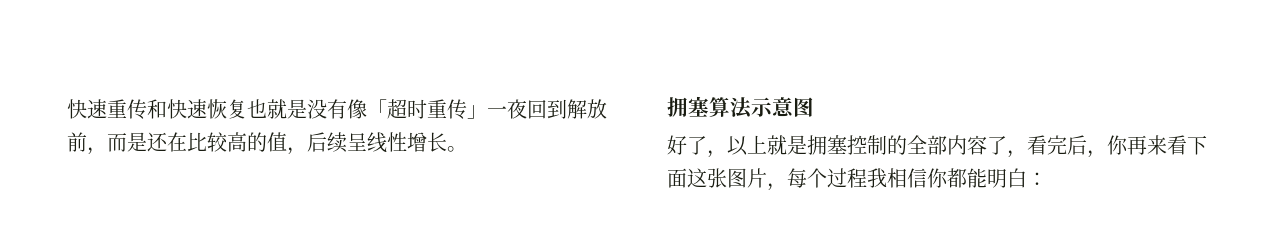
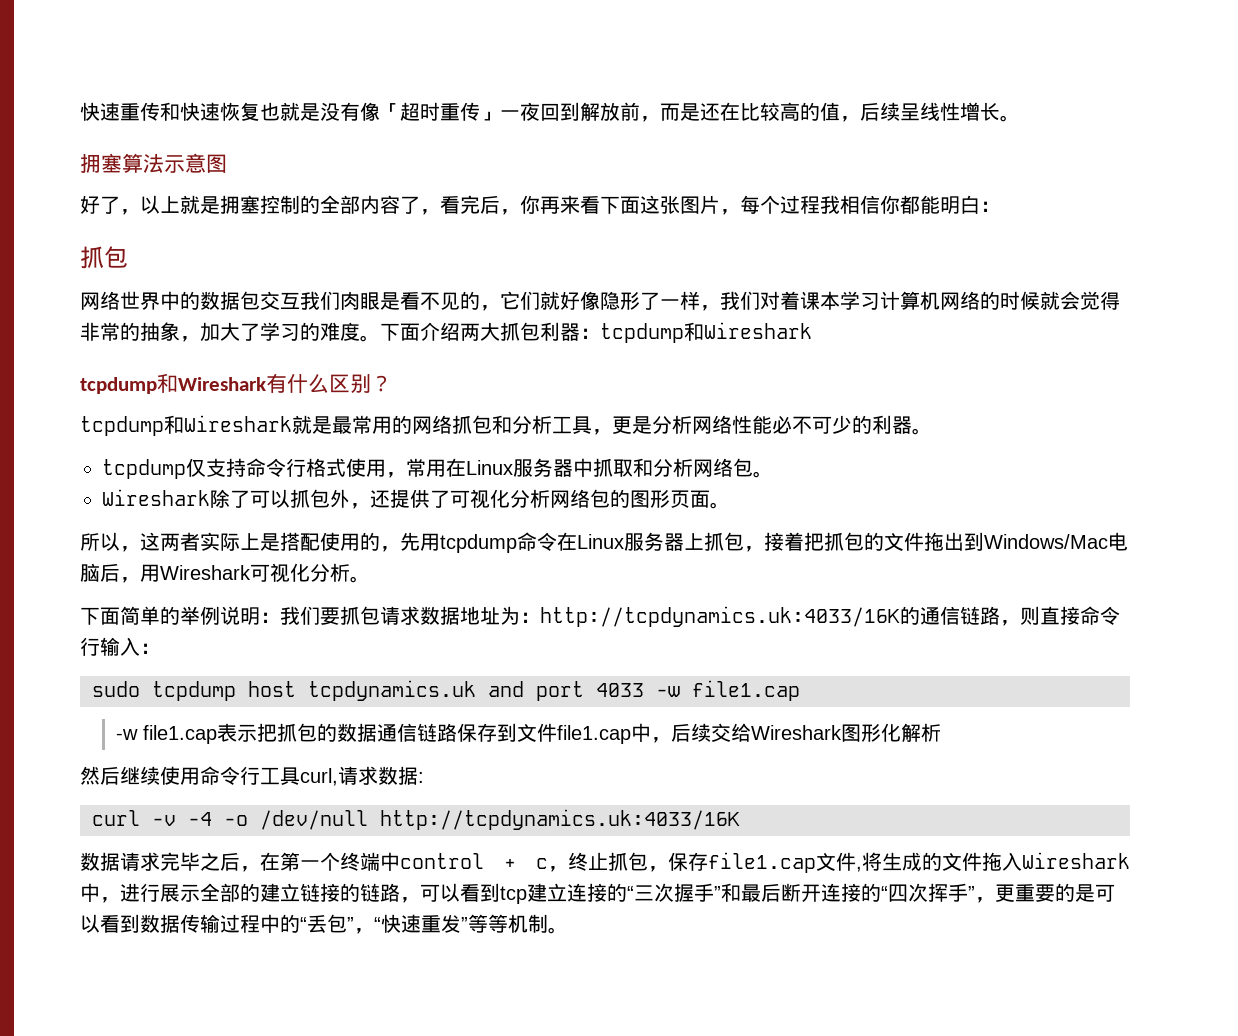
(1047, 179) none -> [80,246,128,269] [80,291,1120,311] [80,322,812,343] [80,373,392,394] [80,415,932,436] [102,458,773,479] [102,489,730,509] [80,532,1128,553] [80,563,370,583] [80,606,1120,627] [80,637,160,656] [92,680,800,701] [115,723,941,744] [80,766,424,786] [92,809,740,830] [80,852,1130,873] [80,883,1115,904] [80,914,568,934] // 抓包 // 网络世界中的数据包交互我们肉眼是看不见的，它们就好像隐形了一样，我们对着课本学习计算机网络的时候就会觉得非常的抽象，加大了学习的难度。下面介绍两大抓包利器：tcpdump和Wireshark // tcpdump和Wireshark有什么区别？ // tcpdump和Wireshark就是最常用的网络抓包和分析工具，更是分析网络性能必不可少的利器。 // tcpdump仅支持命令行格式使用，常用在Linux服务器中抓取和分析网络包。 // Wireshark除了可以抓包外，还提供了可视化分析网络包的图形页面。 // 所以，这两者实际上是搭配使用的，先用tcpdump命令在Linux服务器上抓包，接着把抓包的文件拖出到Windows/Mac电脑后，用Wireshark可视化分析。 // 下面简单的举例说明：我们要抓包请求数据地址为：http://tcpdynamics.uk:4033/16K的通信链路，则直接命令行输入： // sudo tcpdump host tcpdynamics.uk and port 4033 -w file1.cap // -w file1.cap表示把抓包的数据通信链路保存到文件file1.cap中，后续交给Wireshark图形化解析 // 然后继续使用命令行工具curl,请求数据: // curl -v -4 -o /dev/null http://tcpdynamics.uk:4033/16K // 数据请求完毕之后，在第一个终端中control + c，终止抓包，保存file1.cap文件,将生成的文件拖入Wireshark中，进行展示全部的建立链接的链路，可以看到tcp建立连接的“三次握手”和最后断开连接的“四次挥手”，更重要的是可以看到数据传输过程中的“丢包”，“快速重发”等等机制。

